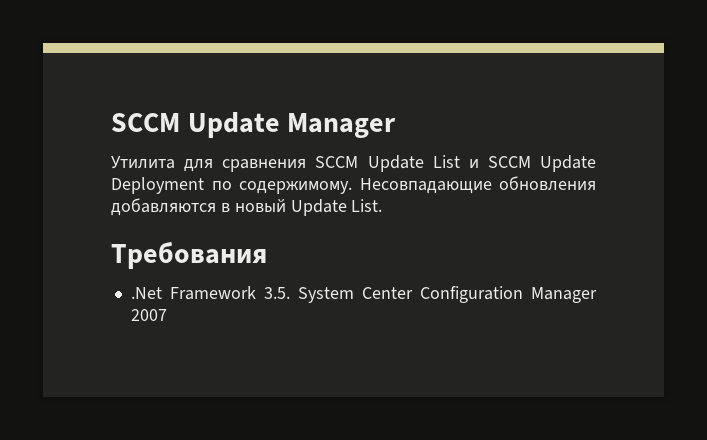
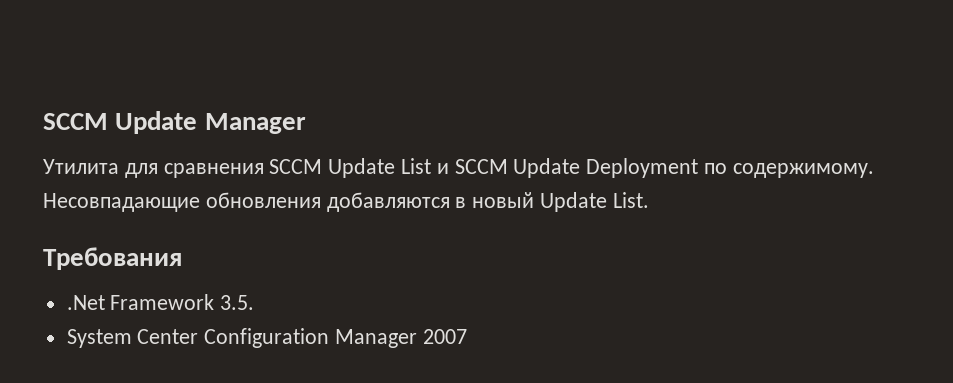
(290, 293) none -> (255, 302) //

